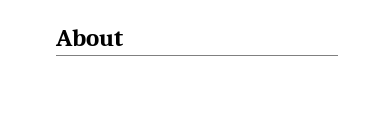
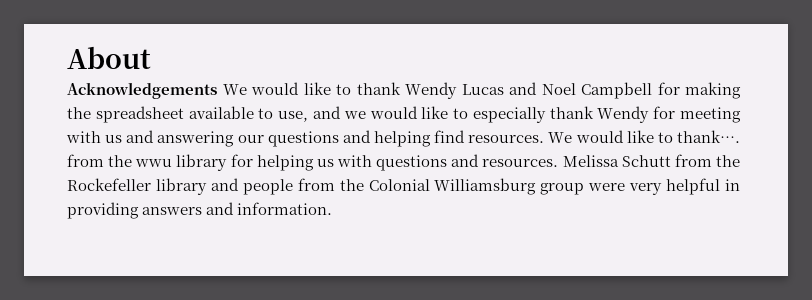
(124, 37) none -> [67,82,741,99] [67,106,742,123] [66,130,740,147] [67,154,740,171] [67,178,740,195] [67,202,333,219] // Acknowledgements We would like to thank Wendy Lucas and Noel Campbell for making the spreadsheet available to use, and we would like to especially thank Wendy for meeting with us and answering our questions and helping find resources. We would like to thank…. from the wwu library for helping us with questions and resources. Melissa Schutt from the Rockefeller library and people from the Colonial Williamsburg group were very helpful in providing answers and information.

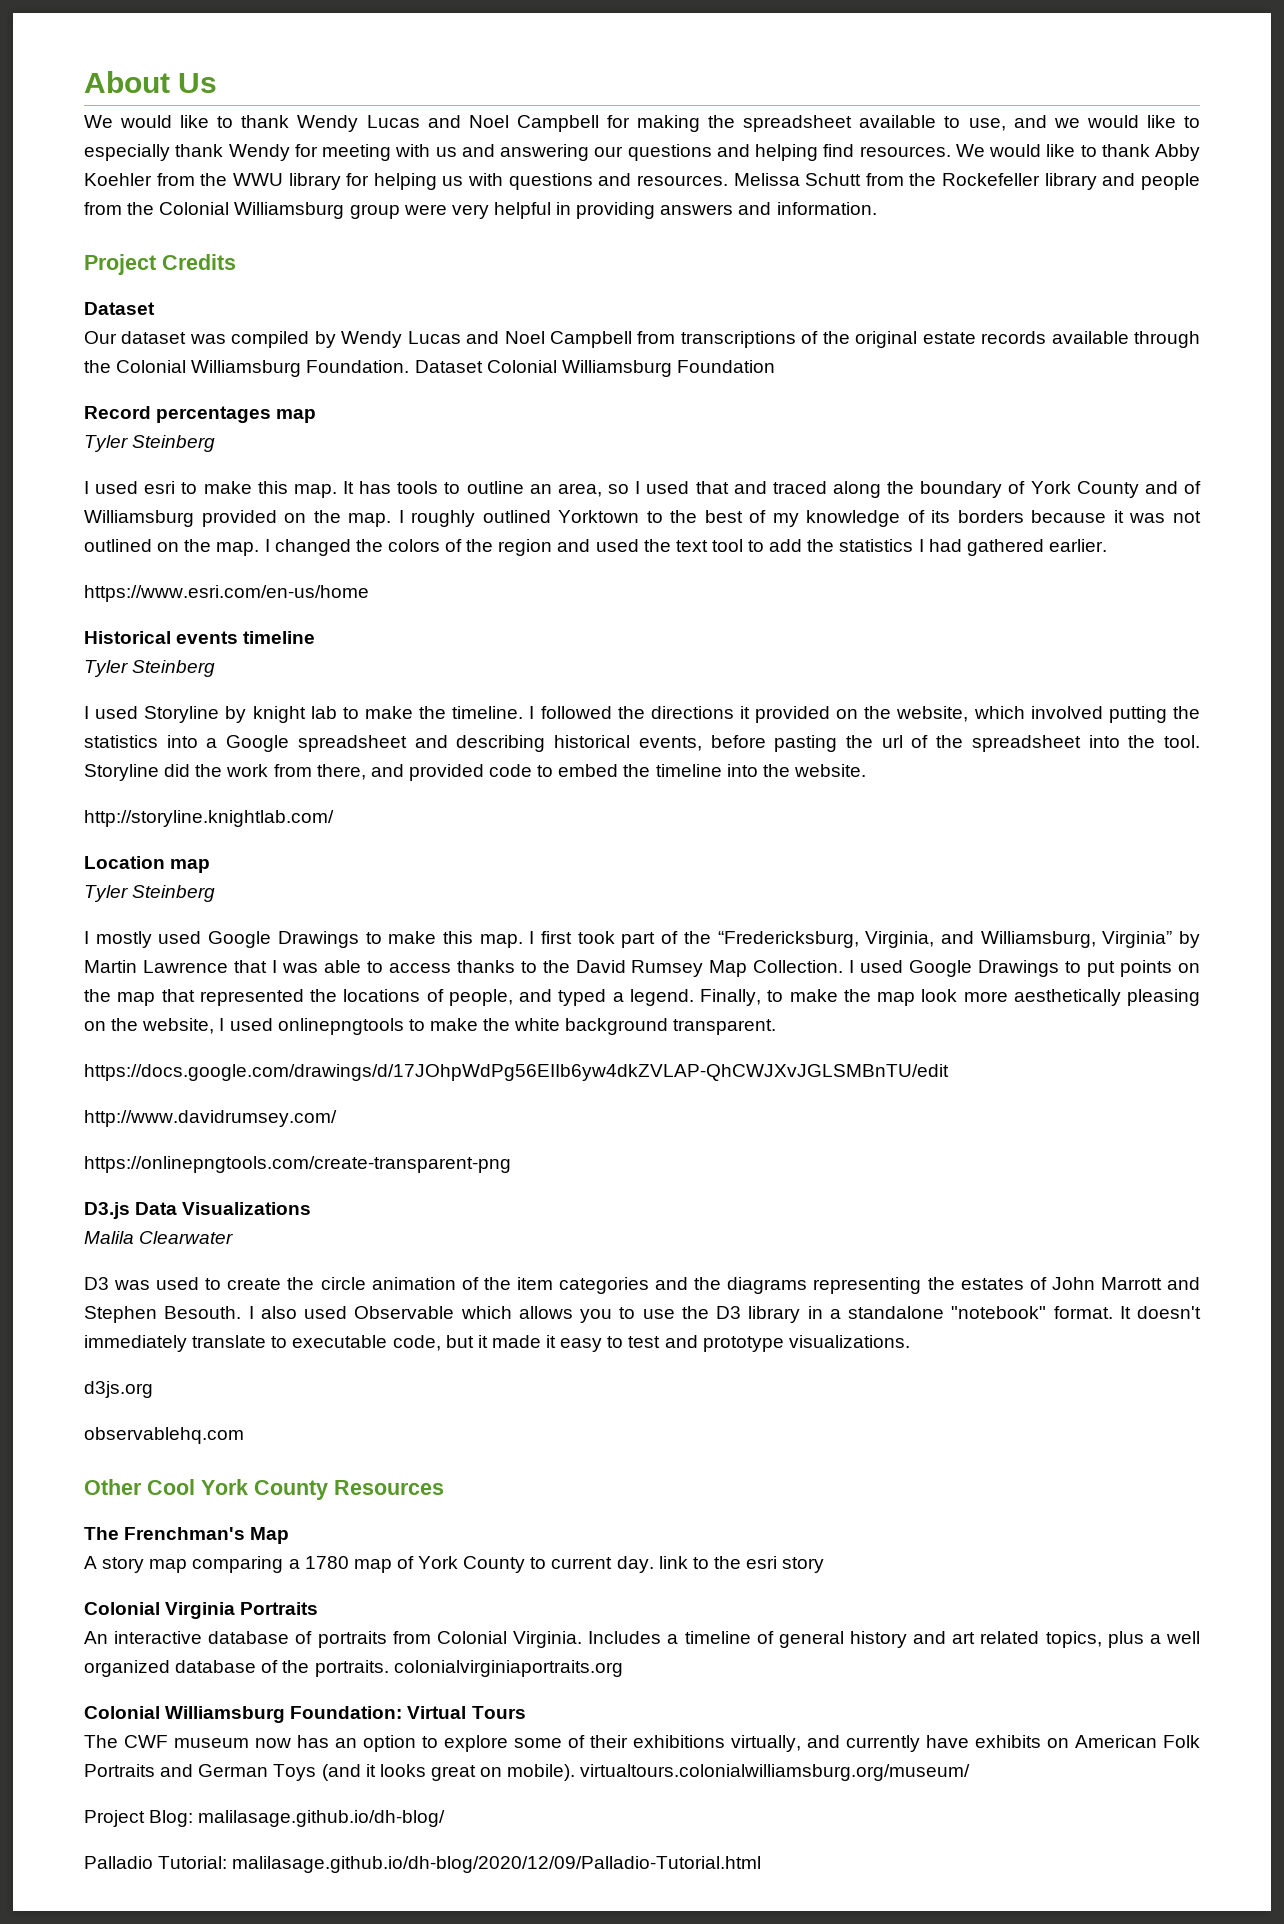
[67,82,217,99] // Acknowledgements -> [178,73,218,93] Us //
[677,130,740,143] [67,154,173,167] thank…. from the wwu -> [1101,144,1200,161] [84,173,283,186] thank Abby Koehler from the WWU
(333, 208) none -> [84,254,236,275] [84,302,155,315] [84,331,1200,348] [84,360,775,377] [84,406,317,423] [84,435,216,452] [84,481,1201,498] [84,510,1202,527] [84,539,1107,556] [84,585,369,602] [84,631,316,644] [84,660,216,677] [84,706,1200,723] [84,735,1200,752] [84,764,866,781] [84,810,334,827] [84,856,211,873] [84,885,216,902] [84,931,1201,948] [84,960,1201,977] [84,989,1200,1006] [84,1018,777,1035] [84,1064,949,1081] [84,1110,337,1127] [84,1156,511,1173] [84,1202,312,1219] [84,1231,234,1244] [84,1277,1200,1294] [84,1306,1201,1323] [84,1335,910,1352] [84,1381,153,1398] [84,1427,244,1444] [84,1479,444,1500] [84,1527,290,1544] [84,1556,825,1573] [84,1602,319,1619] [84,1631,1200,1648] [84,1660,623,1677] [84,1706,526,1723] [84,1735,1200,1752] [84,1764,971,1781] [84,1810,446,1827] [84,1856,762,1873] // Project Credits // Dataset // Our dataset was compiled by Wendy Lucas and Noel Campbell from transcriptions of the original estate records available through the Colonial Williamsburg Foundation. Dataset Colonial Williamsburg Foundation // Record percentages map // Tyler Steinberg // I used esri to make this map. It has tools to outline an area, so I used that and traced along the boundary of York County and of Williamsburg provided on the map. I roughly outlined Yorktown to the best of my knowledge of its borders because it was not outlined on the map. I changed the colors of the region and used the text tool to add the statistics I had gathered earlier. // https://www.esri.com/en-us/home // Historical events timeline // Tyler Steinberg // I used Storyline by knight lab to make the timeline. I followed the directions it provided on the website, which involved putting the statistics into a Google spreadsheet and describing historical events, before pasting the url of the spreadsheet into the tool. Storyline did the work from there, and provided code to embed the timeline into the website. // http://storyline.knightlab.com/ // Location map // Tyler Steinberg // I mostly used Google Drawings to make this map. I first took part of the “Fredericksburg, Virginia, and Williamsburg, Virginia” by Martin Lawrence that I was able to access thanks to the David Rumsey Map Collection. I used Google Drawings to put points on the map that represented the locations of people, and typed a legend. Finally, to make the map look more aesthetically pleasing on the website, I used onlinepngtools to make the white background transparent. // https://docs.google.com/drawings/d/17JOhpWdPg56EIIb6yw4dkZVLAP-QhCWJXvJGLSMBnTU/edit // http://www.davidrumsey.com/ // https://onlinepngtools.com/create-transparent-png // D3.js Data Visualizations // Malila Clearwater // D3 was used to create the circle animation of the item categories and the diagrams representing the estates of John Marrott and Stephen Besouth. I also used Observable which allows you to use the D3 library in a standalone "notebook" format. It doesn't immediately translate to executable code, but it made it easy to test and prototype visualizations. // d3js.org // observablehq.com // Other Cool York County Resources // The Frenchman's Map // A story map comparing a 1780 map of York County to current day. link to the esri story // Colonial Virginia Portraits // An interactive database of portraits from Colonial Virginia. Includes a timeline of general history and art related topics, plus a well organized database of the portraits. colonialvirginiaportraits.org // Colonial Williamsburg Foundation: Virtual Tours // The CWF museum now has an option to explore some of their exhibitions virtually, and currently have exhibits on American Folk Portraits and German Toys (and it looks great on mobile). virtualtours.colonialwilliamsburg.org/museum/ // Project Blog: malilasage.github.io/dh-blog/ // Palladio Tutorial: malilasage.github.io/dh-blog/2020/12/09/Palladio-Tutorial.html

